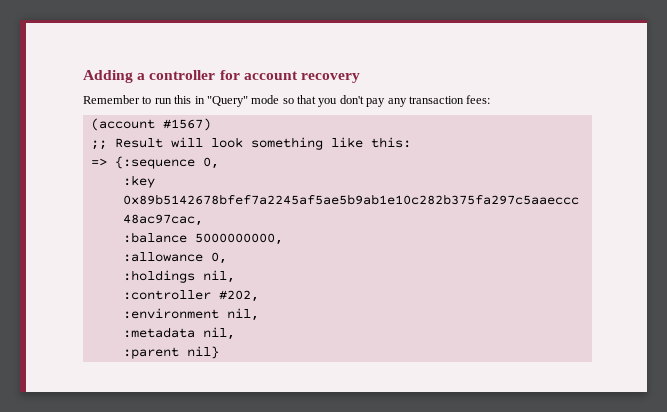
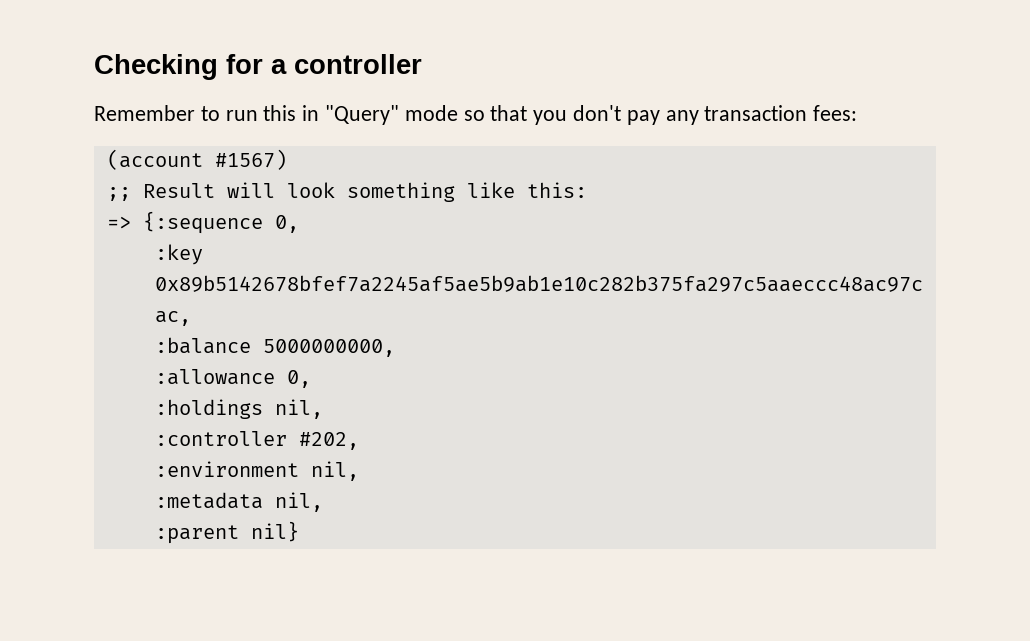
[83,70,133,83] Adding -> [94,54,263,80] Checking for
[219,70,360,83] for account recovery -> (422, 64) none

